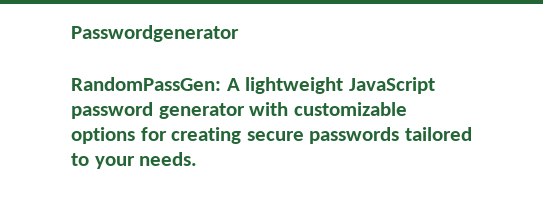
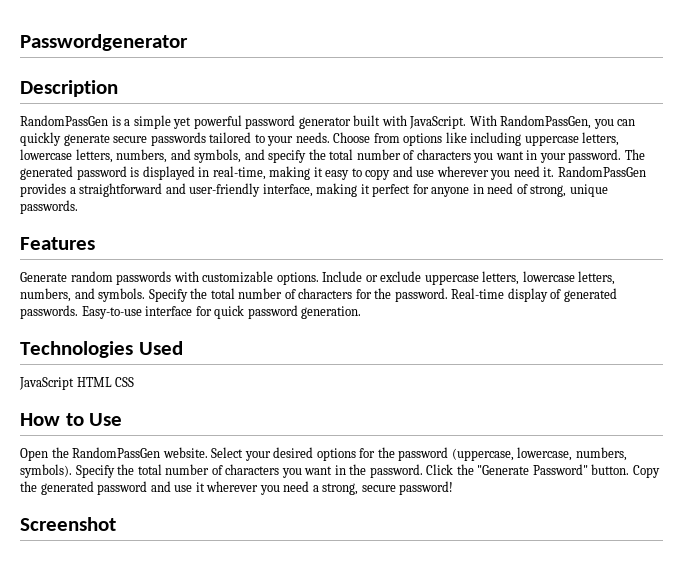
[71,77,435,94] [71,102,407,119] [71,127,242,144] RandomPassGen: A lightweight JavaScript password generator with customizable options for creating -> [20,80,118,97] [20,115,636,129] [20,132,110,146] Description // RandomPassGen is a simple yet powerful password generator built with JavaScript. With RandomPassGen, you can quickly generate
(198, 159) none -> [333,132,620,146] [20,149,645,163] [20,166,646,180] [20,183,608,197] [20,200,78,214] [20,237,95,250] [20,271,616,285] [20,288,617,302] [20,305,362,319] [20,341,183,358] [19,377,135,390] [20,413,123,426] [20,447,627,461] [20,464,660,478] [20,481,454,495] [20,517,116,531] Choose from options like including uppercase letters, lowercase letters, numbers, and symbols, and specify the total number of characters you want in your password. The generated password is displayed in real-time, making it easy to copy and use wherever you need it. RandomPassGen provides a straightforward and user-friendly interface, making it perfect for anyone in need of strong, unique passwords. // Features // Generate random passwords with customizable options. Include or exclude uppercase letters, lowercase letters, numbers, and symbols. Specify the total number of characters for the password. Real-time display of generated passwords. Easy-to-use interface for quick password generation. // Technologies Used // JavaScript HTML CSS // How to Use // Open the RandomPassGen website. Select your desired options for the password (uppercase, lowercase, numbers, symbols). Specify the total number of characters you want in the password. Click the "Generate Password" button. Copy the generated password and use it wherever you need a strong, secure password! // Screenshot

